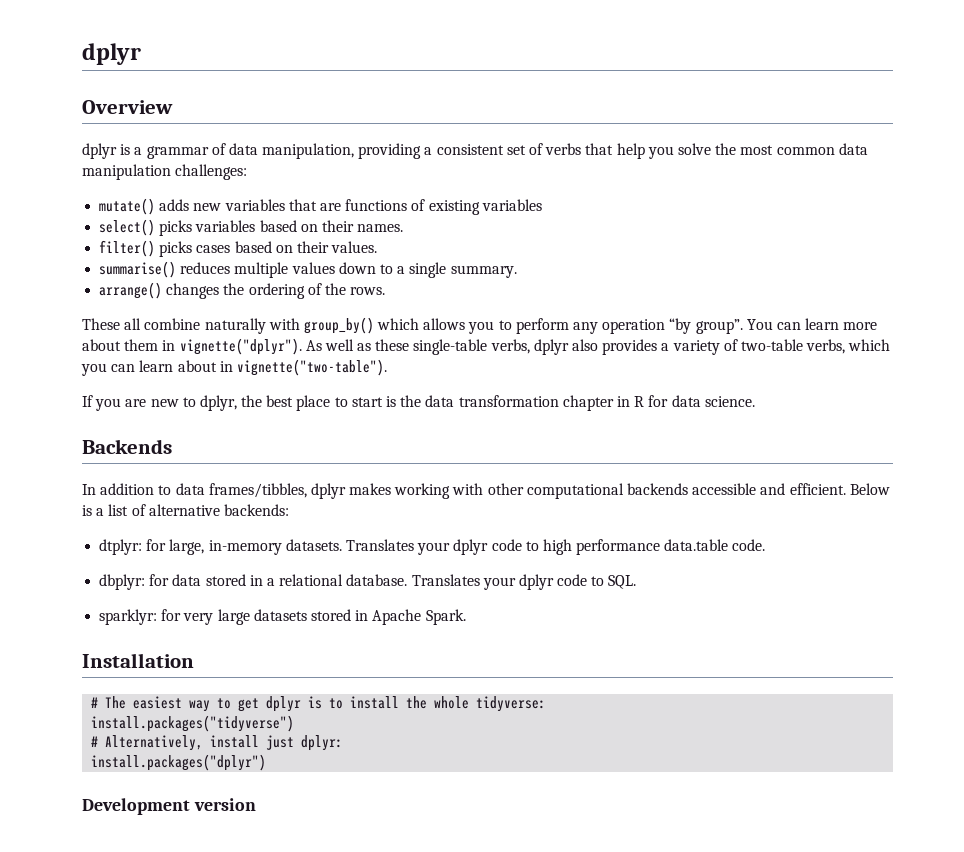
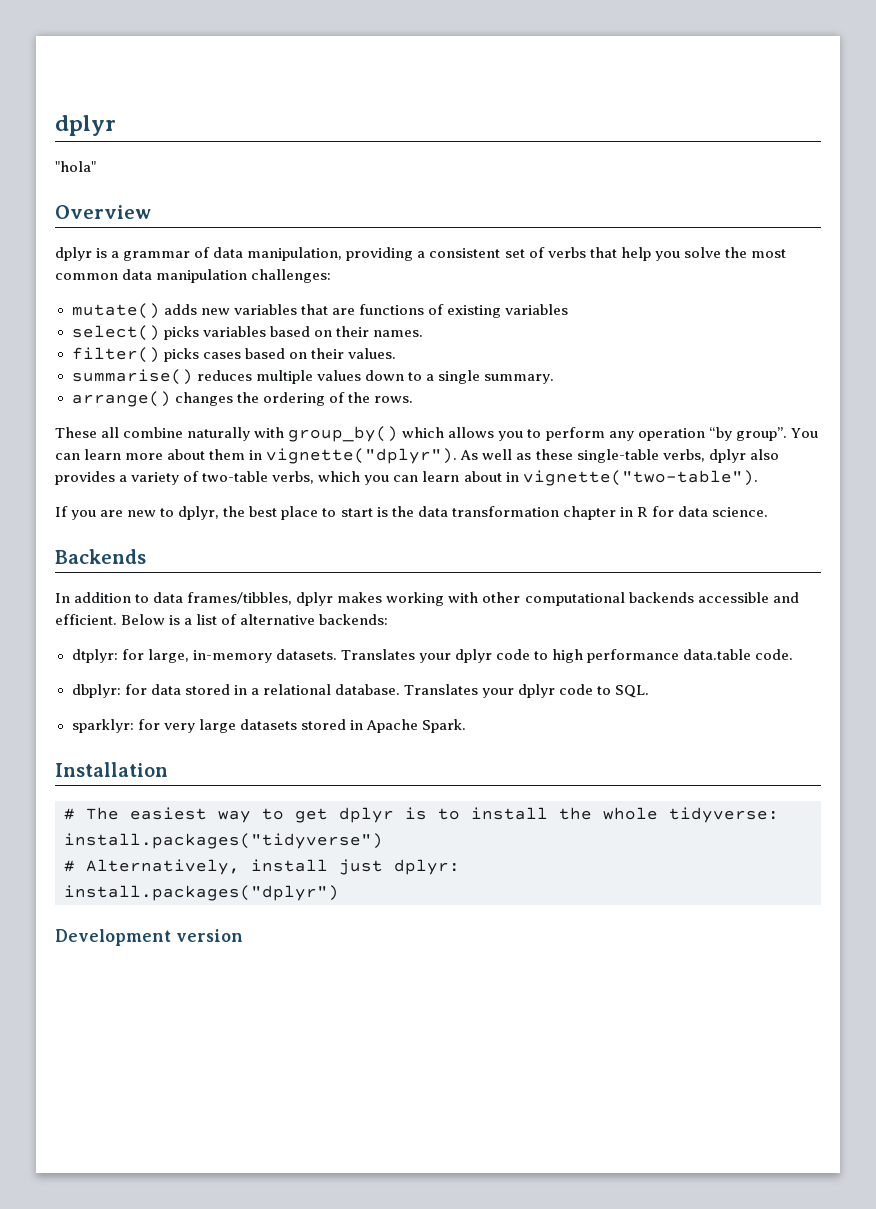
[82,43,141,65] dplyr -> [55,115,116,136] [55,161,96,172] dplyr // "hola"

